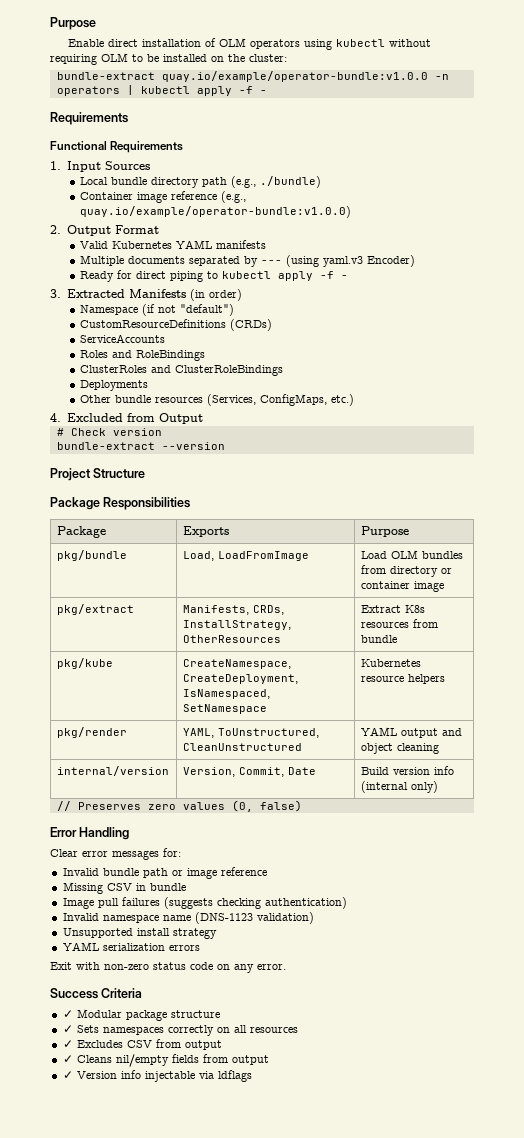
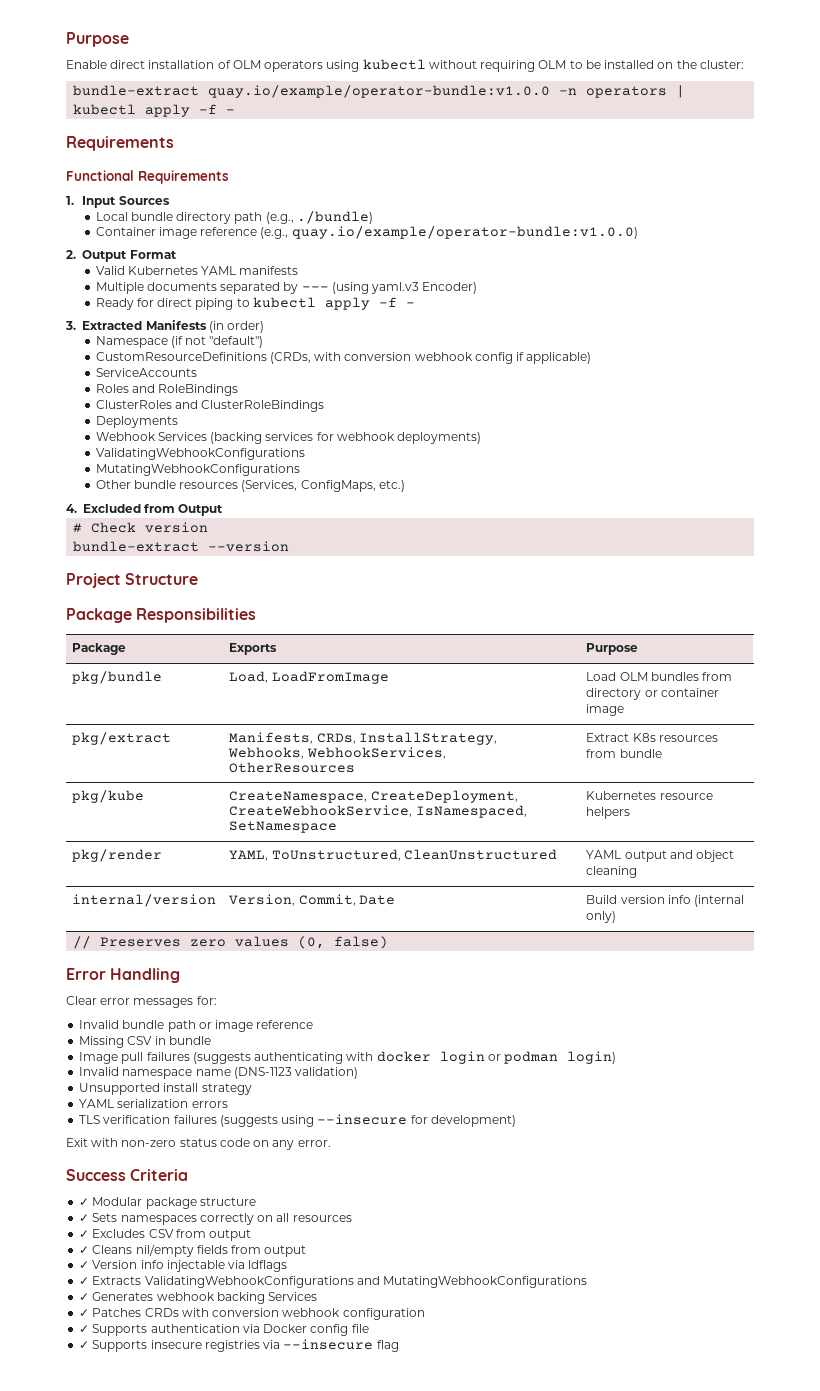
[230,319,273,331] (CRDs) -> [269,352,592,364] (CRDs, with conversion webhook config if applicable)
(149, 385) none -> [95,432,482,444] [95,448,305,460] [95,464,300,476] // Webhook Services (backing services for webhook deployments) // ValidatingWebhookConfigurations // MutatingWebhookConfigurations
(291, 625) none -> [228,747,446,759] Webhooks, WebhookServices,
(298, 679) none -> [229,805,413,817] CreateWebhookService,
[216,897,347,909] checking authentication) -> [254,1051,617,1064] authenticating with docker login or podman login)
(200, 948) none -> [79,1114,516,1127] // TLS verification failures (suggests using --insecure for development)
(252, 1076) none -> [79,1276,588,1288] [79,1292,318,1304] [79,1308,425,1320] [79,1324,369,1336] [79,1339,399,1352] // ✓ Extracts ValidatingWebhookConfigurations and MutatingWebhookConfigurations // ✓ Generates webhook backing Services // ✓ Patches CRDs with conversion webhook configuration // ✓ Supports authentication via Docker config file // ✓ Supports insecure registries via --insecure flag

